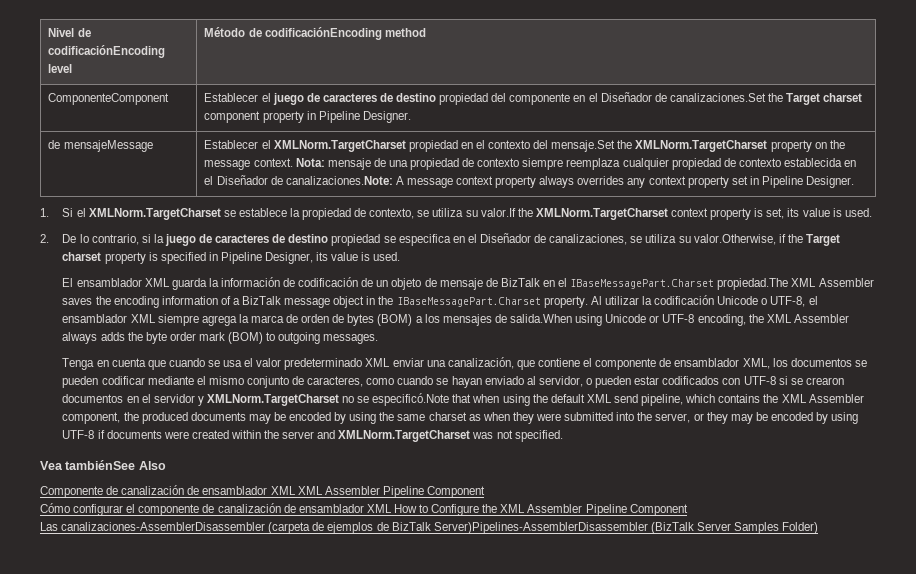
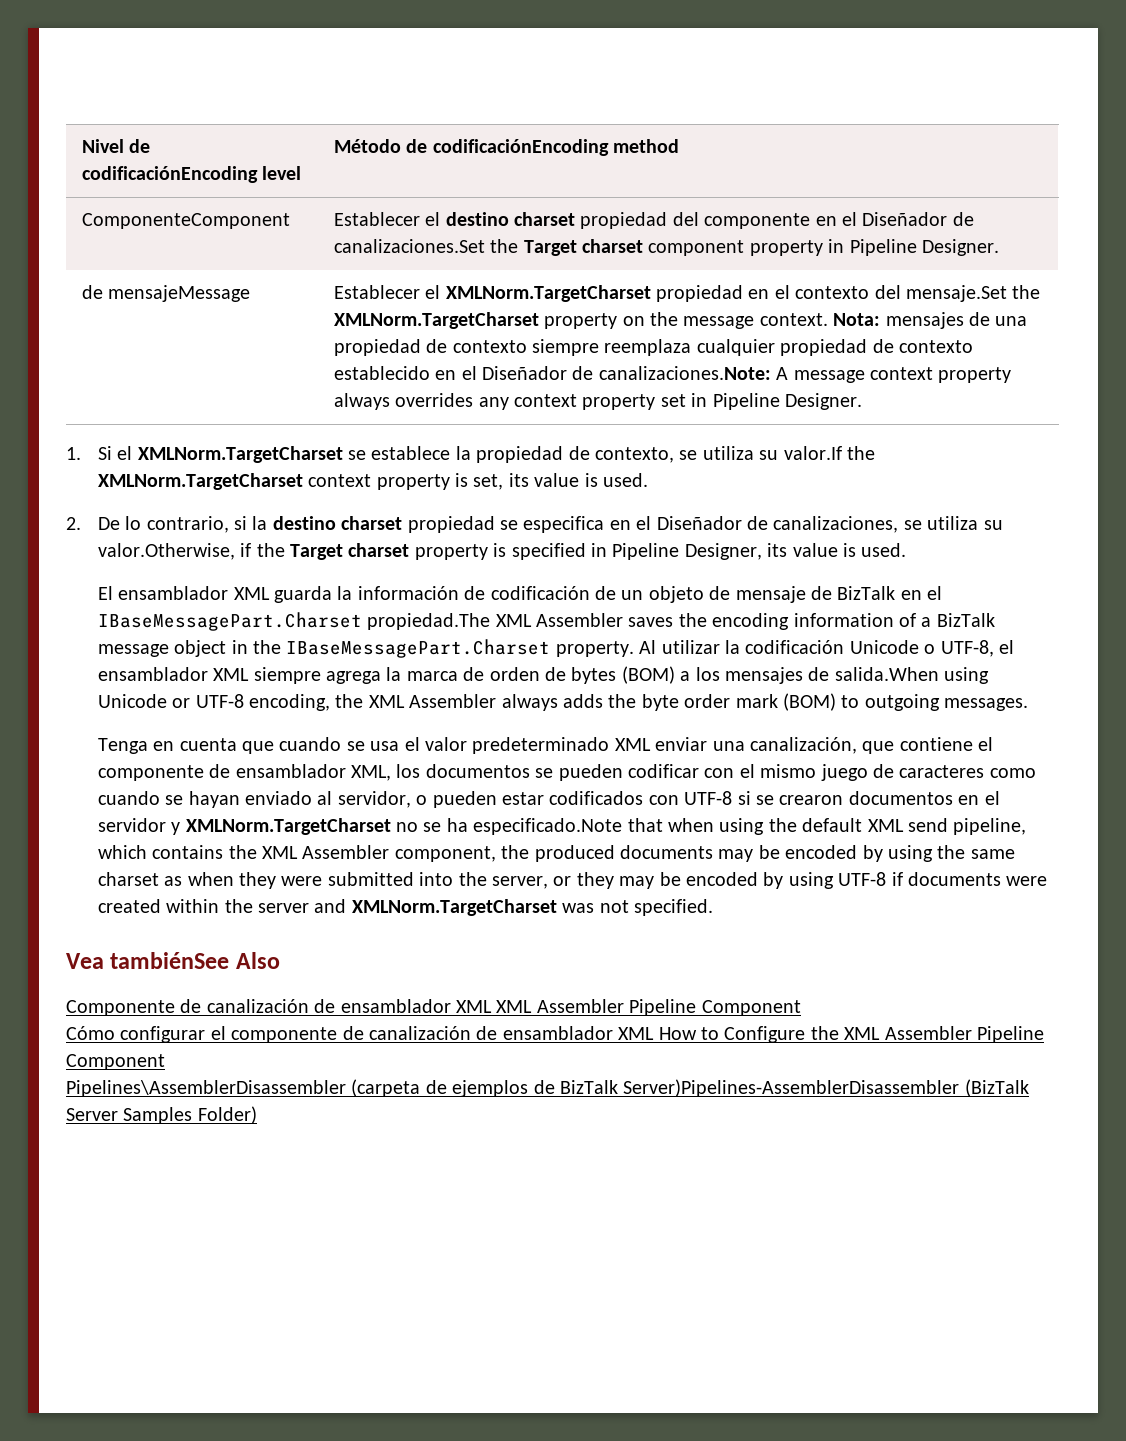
[272,93,437,105] juego de caracteres de destino -> [445,212,575,226] destino charset
[327,158,371,170] mensaje -> [885,312,964,329] mensajes
[784,158,843,167] establecida -> [333,366,430,380] establecido
[164,234,329,246] juego de caracteres de destino -> [272,516,403,530] destino charset
[147,376,194,385] mediante -> [704,768,735,778] con
[246,376,364,388] conjunto de caracteres, -> [820,764,985,781] juego de caracteres
[372,393,450,406] especificó.Note -> [446,818,623,835] ha especificado.Note
[40,522,266,531] Las canalizaciones-AssemblerDisassembler -> [66,1080,346,1097] Pipelines\AssemblerDisassembler

